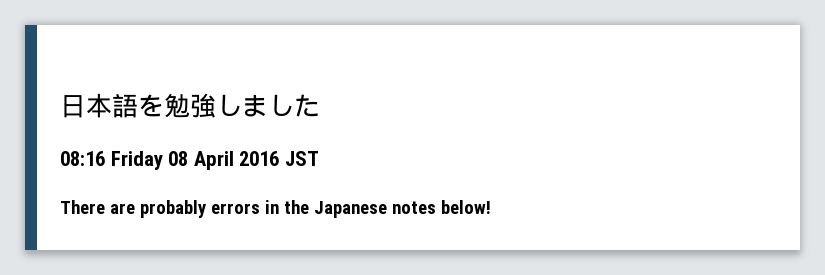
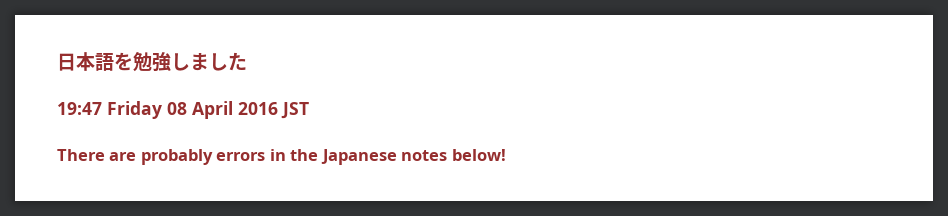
[60,151,105,166] 08:16 -> [57,102,102,115] 19:47

